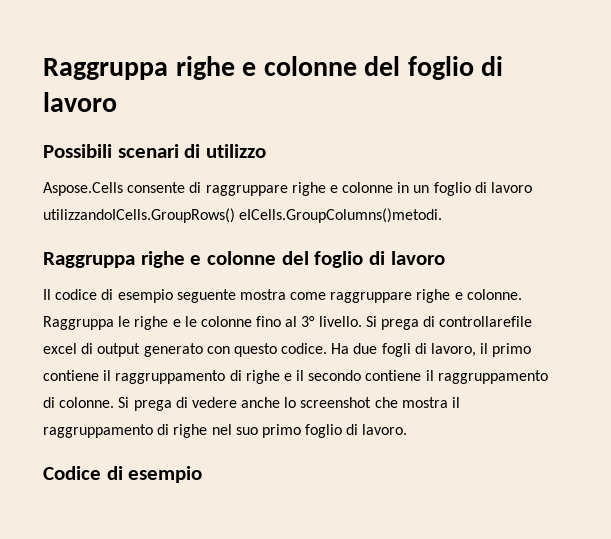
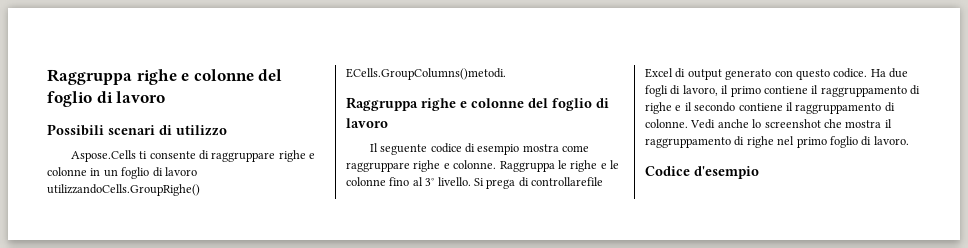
(123, 189) none -> [139,151,148,159] ti
[43,208,443,223] utilizzandoICells.GroupRows() eICells.GroupColumns()metodi. -> [47,184,200,196] [346,68,506,80] utilizzandoCells.GroupRighe() ECells.GroupColumns()metodi.
(51, 294) none -> [380,144,428,155] seguente
[176,289,236,303] seguente -> (520, 149) none
[43,343,77,354] excel -> [645,68,673,78] Excel
[118,397,237,411] Si prega di vedere -> [690,119,716,129] Vedi
[235,427,258,435] suo -> (795, 140) none
[106,466,203,483] di esempio -> [694,166,759,179] d'esempio

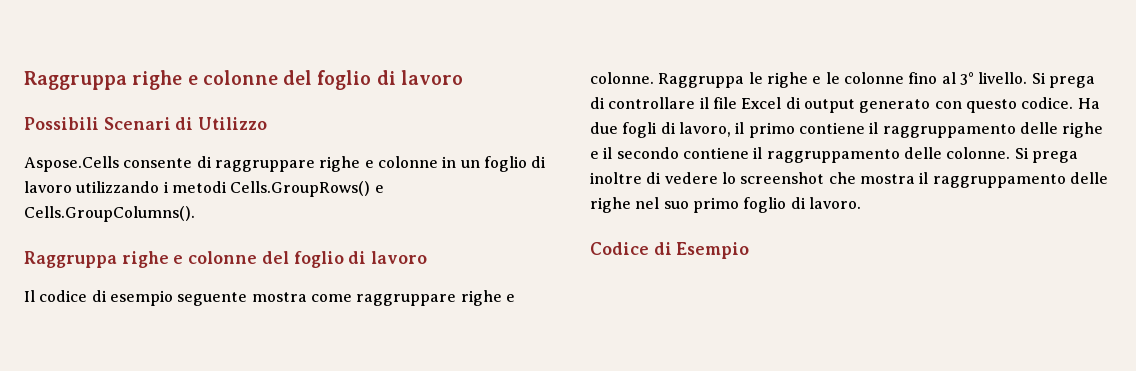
[108,125,227,136] scenari di utilizzo -> [103,117,268,130] Scenari di Utilizzo
[139,151,148,159] ti -> (119, 164) none
[47,184,200,196] [346,68,506,80] utilizzandoCells.GroupRighe() ECells.GroupColumns()metodi. -> [76,181,384,197] [24,206,195,222] utilizzando i metodi Cells.GroupRows() e Cells.GroupColumns().
[380,144,428,155] seguente -> (35, 296) none
(520, 149) none -> [177,292,248,306] seguente
[531,177,603,186] controllarefile -> [608,97,737,109] controllare il file
[910,85,920,95] di -> [1019,122,1058,134] delle
[884,102,895,112] [645,119,749,129] di colonne. Vedi anche -> [903,147,1078,163] [590,172,718,184] delle colonne. Si prega inoltre di vedere
[734,136,745,146] di -> [1069,172,1108,184] delle
(795, 140) none -> [663,201,689,209] suo
[694,166,759,179] d'esempio -> [653,242,750,259] di Esempio

